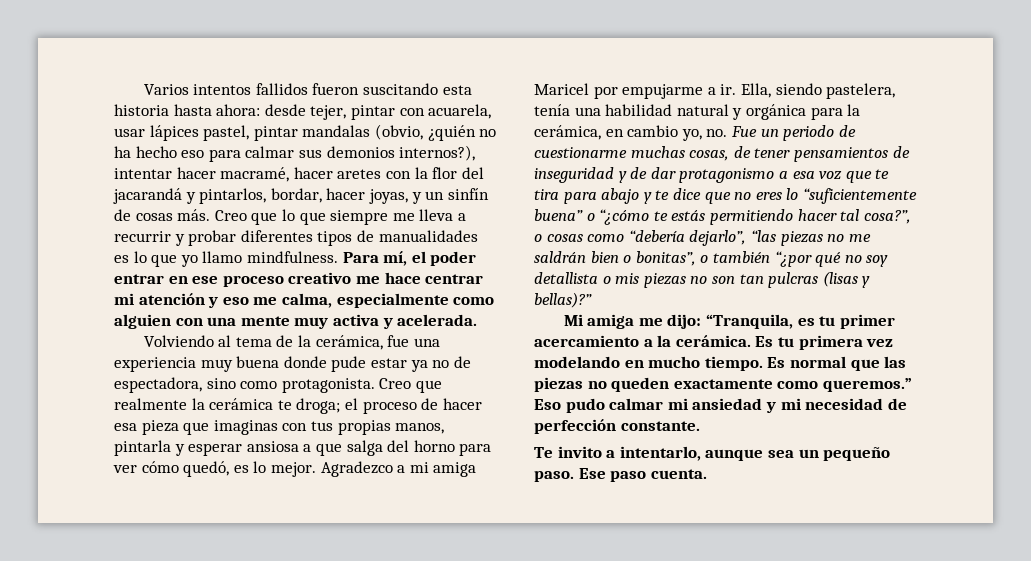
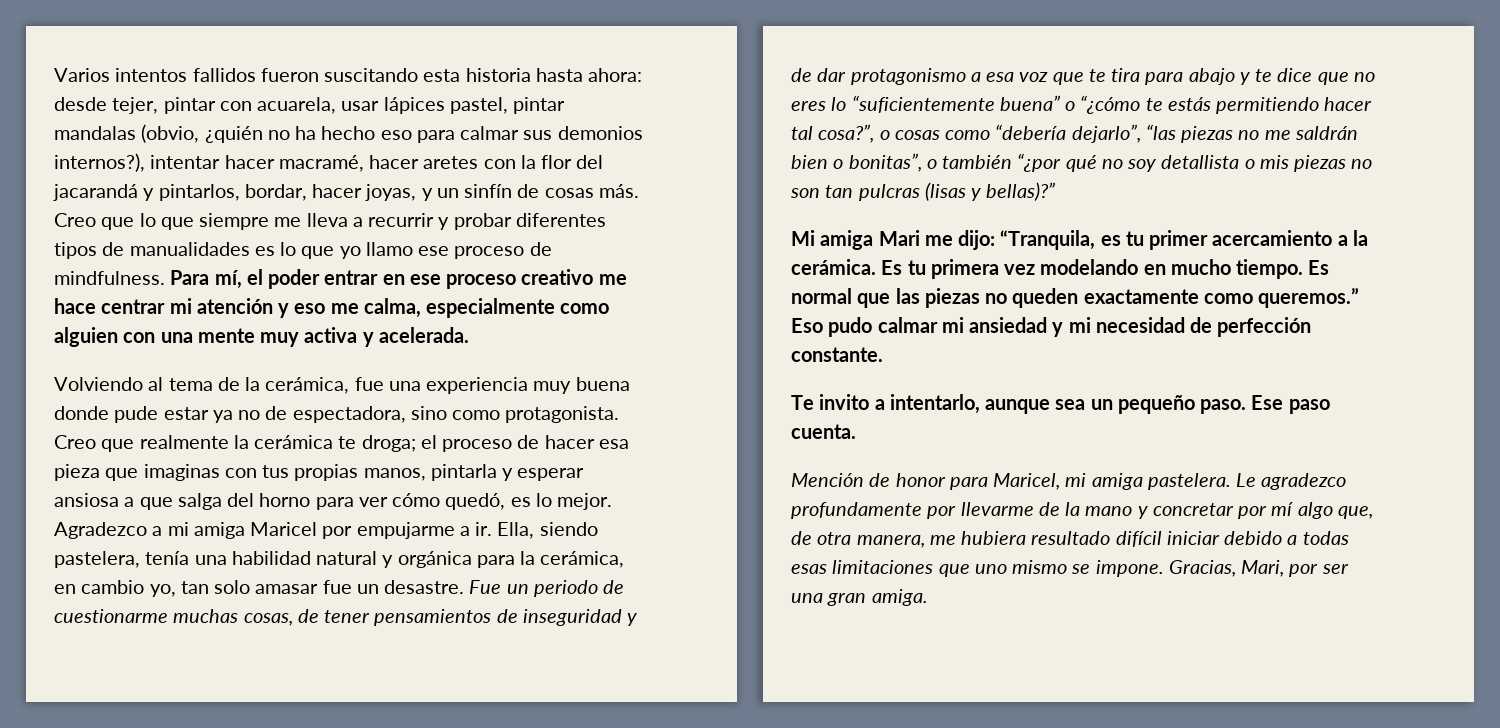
(243, 257) none -> [418,242,552,259] ese proceso de
[706,129,728,137] no. -> [180,580,465,594] tan solo amasar fue un desastre.
(635, 321) none -> [878,230,920,246] Mari
(707, 474) none -> [791,473,1347,490] [791,502,1373,519] [791,531,1349,548] [791,560,1349,577] [791,589,928,606] // Mención de honor para Maricel, mi amiga pastelera. Le agradezco profundamente por llevarme de la mano y concretar por mí algo que, de otra manera, me hubiera resultado difícil iniciar debido a todas esas limitaciones que uno mismo se impone. Gracias, Mari, por ser una gran amiga.

